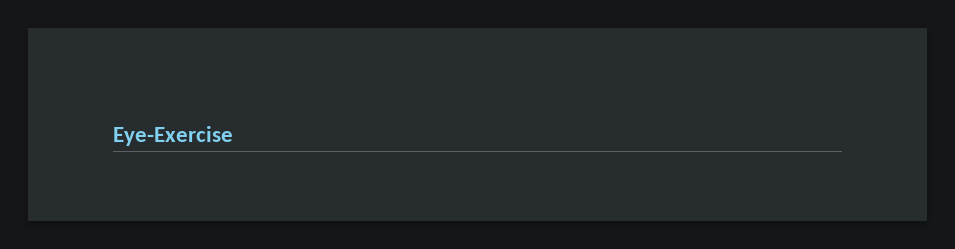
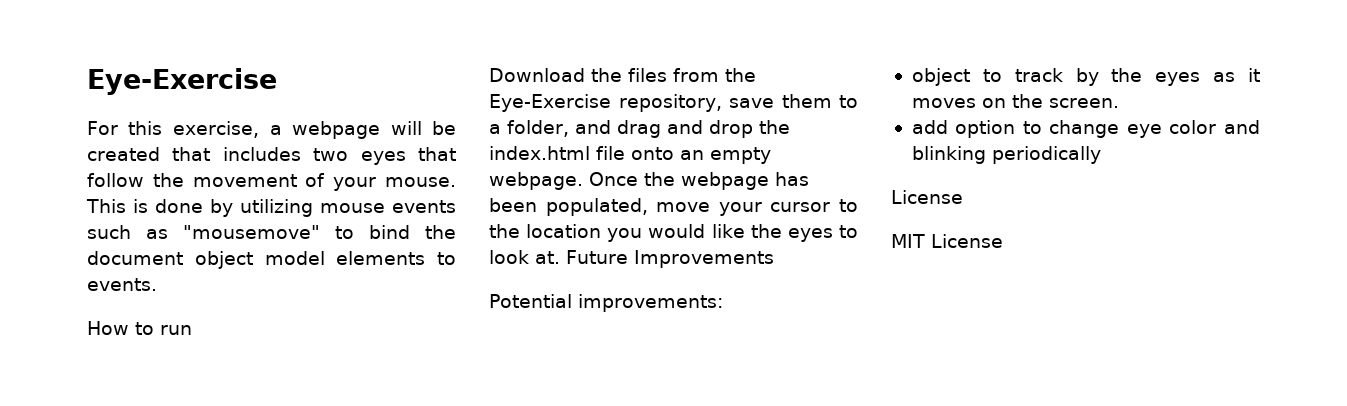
[113,126,233,146] Eye-Exercise -> [87,68,277,95] [87,121,456,139] [87,147,456,165] [87,173,457,191] [86,199,456,217] [87,225,456,239] [87,251,456,269] [87,278,157,291] [87,321,192,335] [489,68,756,82] [489,94,858,112] [489,120,790,138] [489,146,771,164] [489,172,809,190] [489,198,858,216] [489,224,858,242] [489,250,774,268] [489,294,723,312] [911,68,1260,86] [911,94,1119,108] [911,120,1260,138] [911,146,1101,164] [891,190,963,204] [891,234,1003,248] Eye-Exercise // For this exercise, a webpage will be created that includes two eyes that follow the movement of your mouse. This is done by utilizing mouse events such as "mousemove" to bind the document object model elements to events. // How to run // Download the files from the Eye-Exercise repository, save them to a folder, and drag and drop the index.html file onto an empty webpage. Once the webpage has been populated, move your cursor to the location you would like the eyes to look at. Future Improvements // Potential improvements: // object to track by the eyes as it moves on the screen. // add option to change eye color and blinking periodically // License // MIT License

